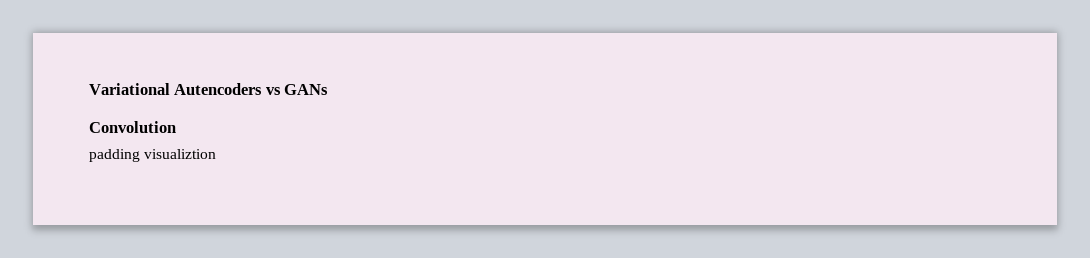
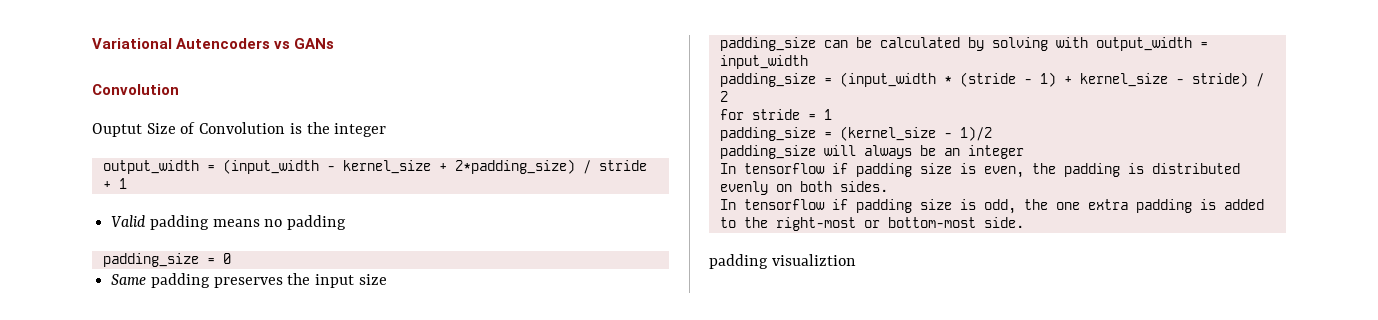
(176, 127) none -> [92,122,387,137] [102,159,647,174] [102,178,127,189] [111,215,347,230] [102,253,231,267] [111,273,387,288] [719,37,1208,51] [719,55,808,69] [719,72,1264,87] [719,91,728,102] [719,109,832,120] [719,126,992,141] [719,145,1024,159] [719,163,1240,178] [719,181,888,195] [719,199,1264,214] [719,217,1024,231] // Ouptut Size of Convolution is the integer // output_width = (input_width - kernel_size + 2*padding_size) / stride + 1 // Valid padding means no padding // padding_size = 0 // Same padding preserves the input size // padding_size can be calculated by solving with output_width = input_width // padding_size = (input_width * (stride - 1) + kernel_size - stride) / 2 // for stride = 1 // padding_size = (kernel_size - 1)/2 // padding_size will always be an integer // In tensorflow if padding size is even, the padding is distributed evenly on both sides. // In tensorflow if padding size is odd, the one extra padding is added to the right-most or bottom-most side.

